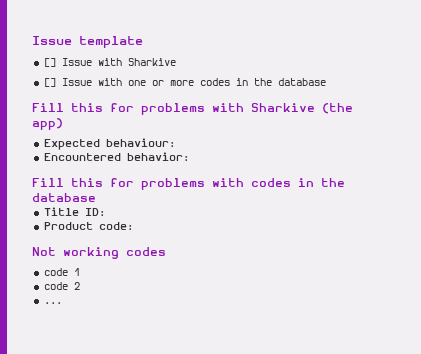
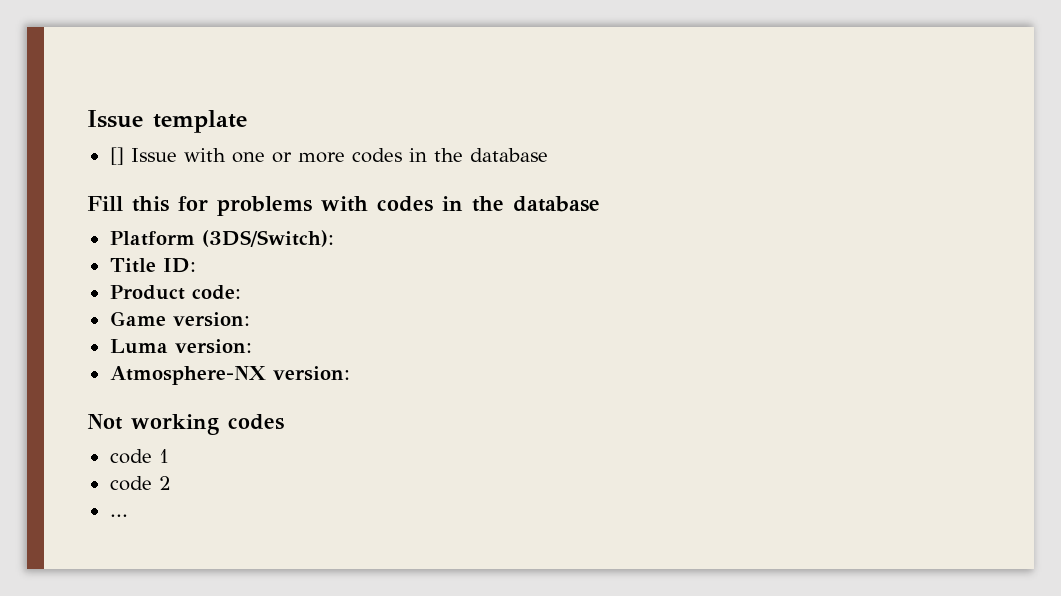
[43,58,176,67] // [] Issue with Sharkive -> (247, 121) none
[32,103,353,115] [32,118,63,130] [43,138,175,150] [43,152,189,161] // Fill this for problems with Sharkive (the app) // Expected behaviour: // Encountered behavior: -> (548, 155) none
(96, 197) none -> [109,230,334,247] // Platform (3DS/Switch):
(133, 226) none -> [109,311,250,327] [109,339,252,354] [109,366,350,385] // Game version: // Luma version: // Atmosphere-NX version:

